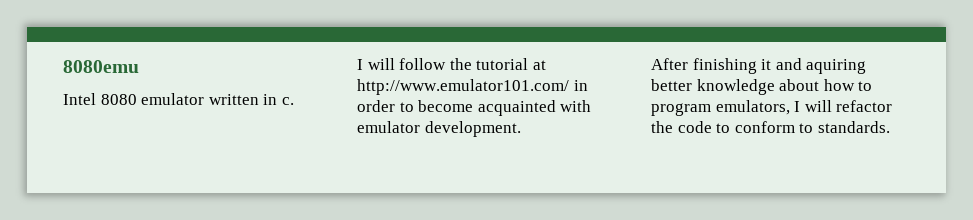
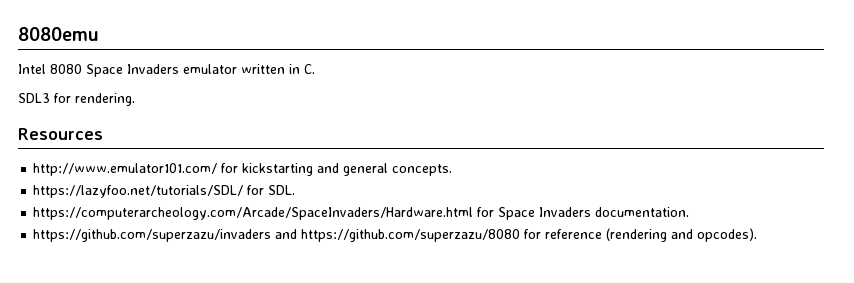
(137, 99) none -> [86,64,179,77] Space Invaders
[281,97,294,105] [357,58,546,70] [357,79,588,95] [357,100,592,116] [357,121,521,137] [651,58,867,74] [651,79,873,95] [651,100,893,116] [651,121,890,133] c. // I will follow the tutorial at http://www.emulator101.com/ in order to become acquainted with emulator development. // After finishing it and aquiring better knowledge about how to program emulators, I will refactor the code to conform to standards. -> [304,64,315,74] [18,93,135,106] [18,128,103,140] [33,163,453,176] [33,185,296,198] [33,207,690,220] [33,228,758,242] C. // SDL3 for rendering. // Resources // http://www.emulator101.com/ for kickstarting and general concepts. // https://lazyfoo.net/tutorials/SDL/ for SDL. // https://computerarcheology.com/Arcade/SpaceInvaders/Hardware.html for Space Invaders documentation. // https://github.com/superzazu/invaders and https://github.com/superzazu/8080 for reference (rendering and opcodes).

